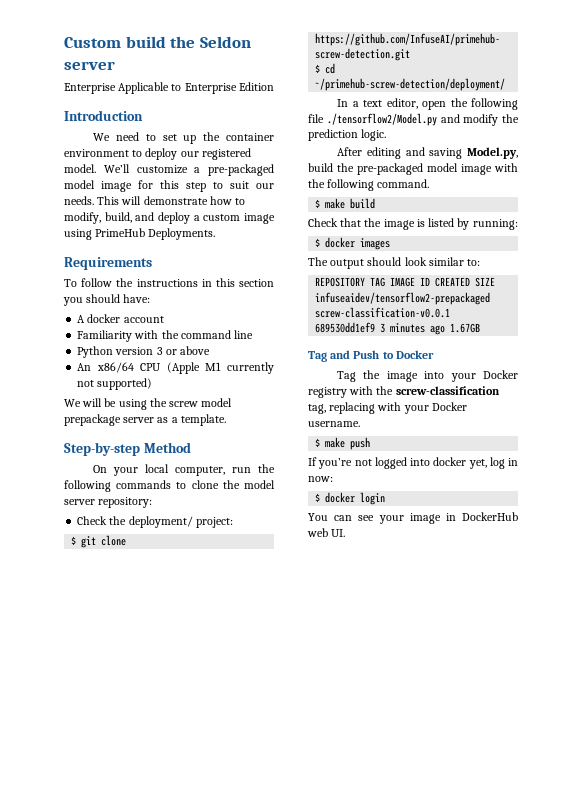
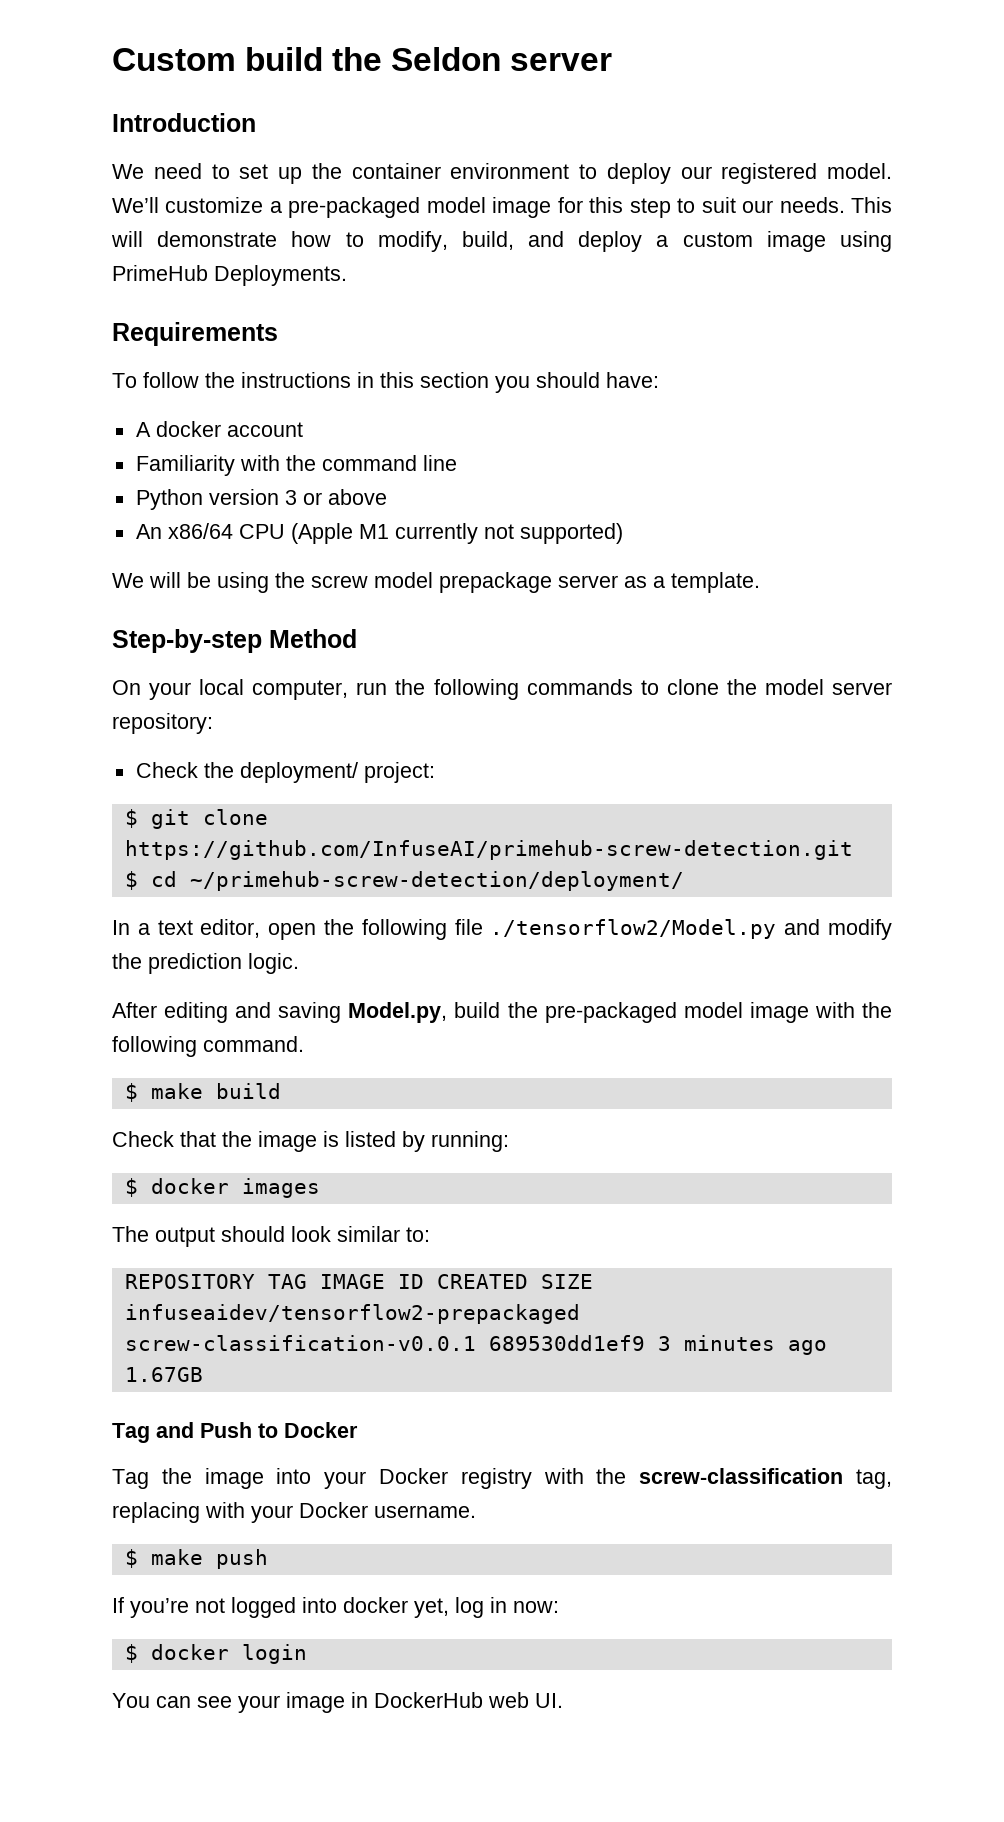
[64,82,274,94] // Enterprise Applicable to Enterprise Edition -> (613, 62) none

